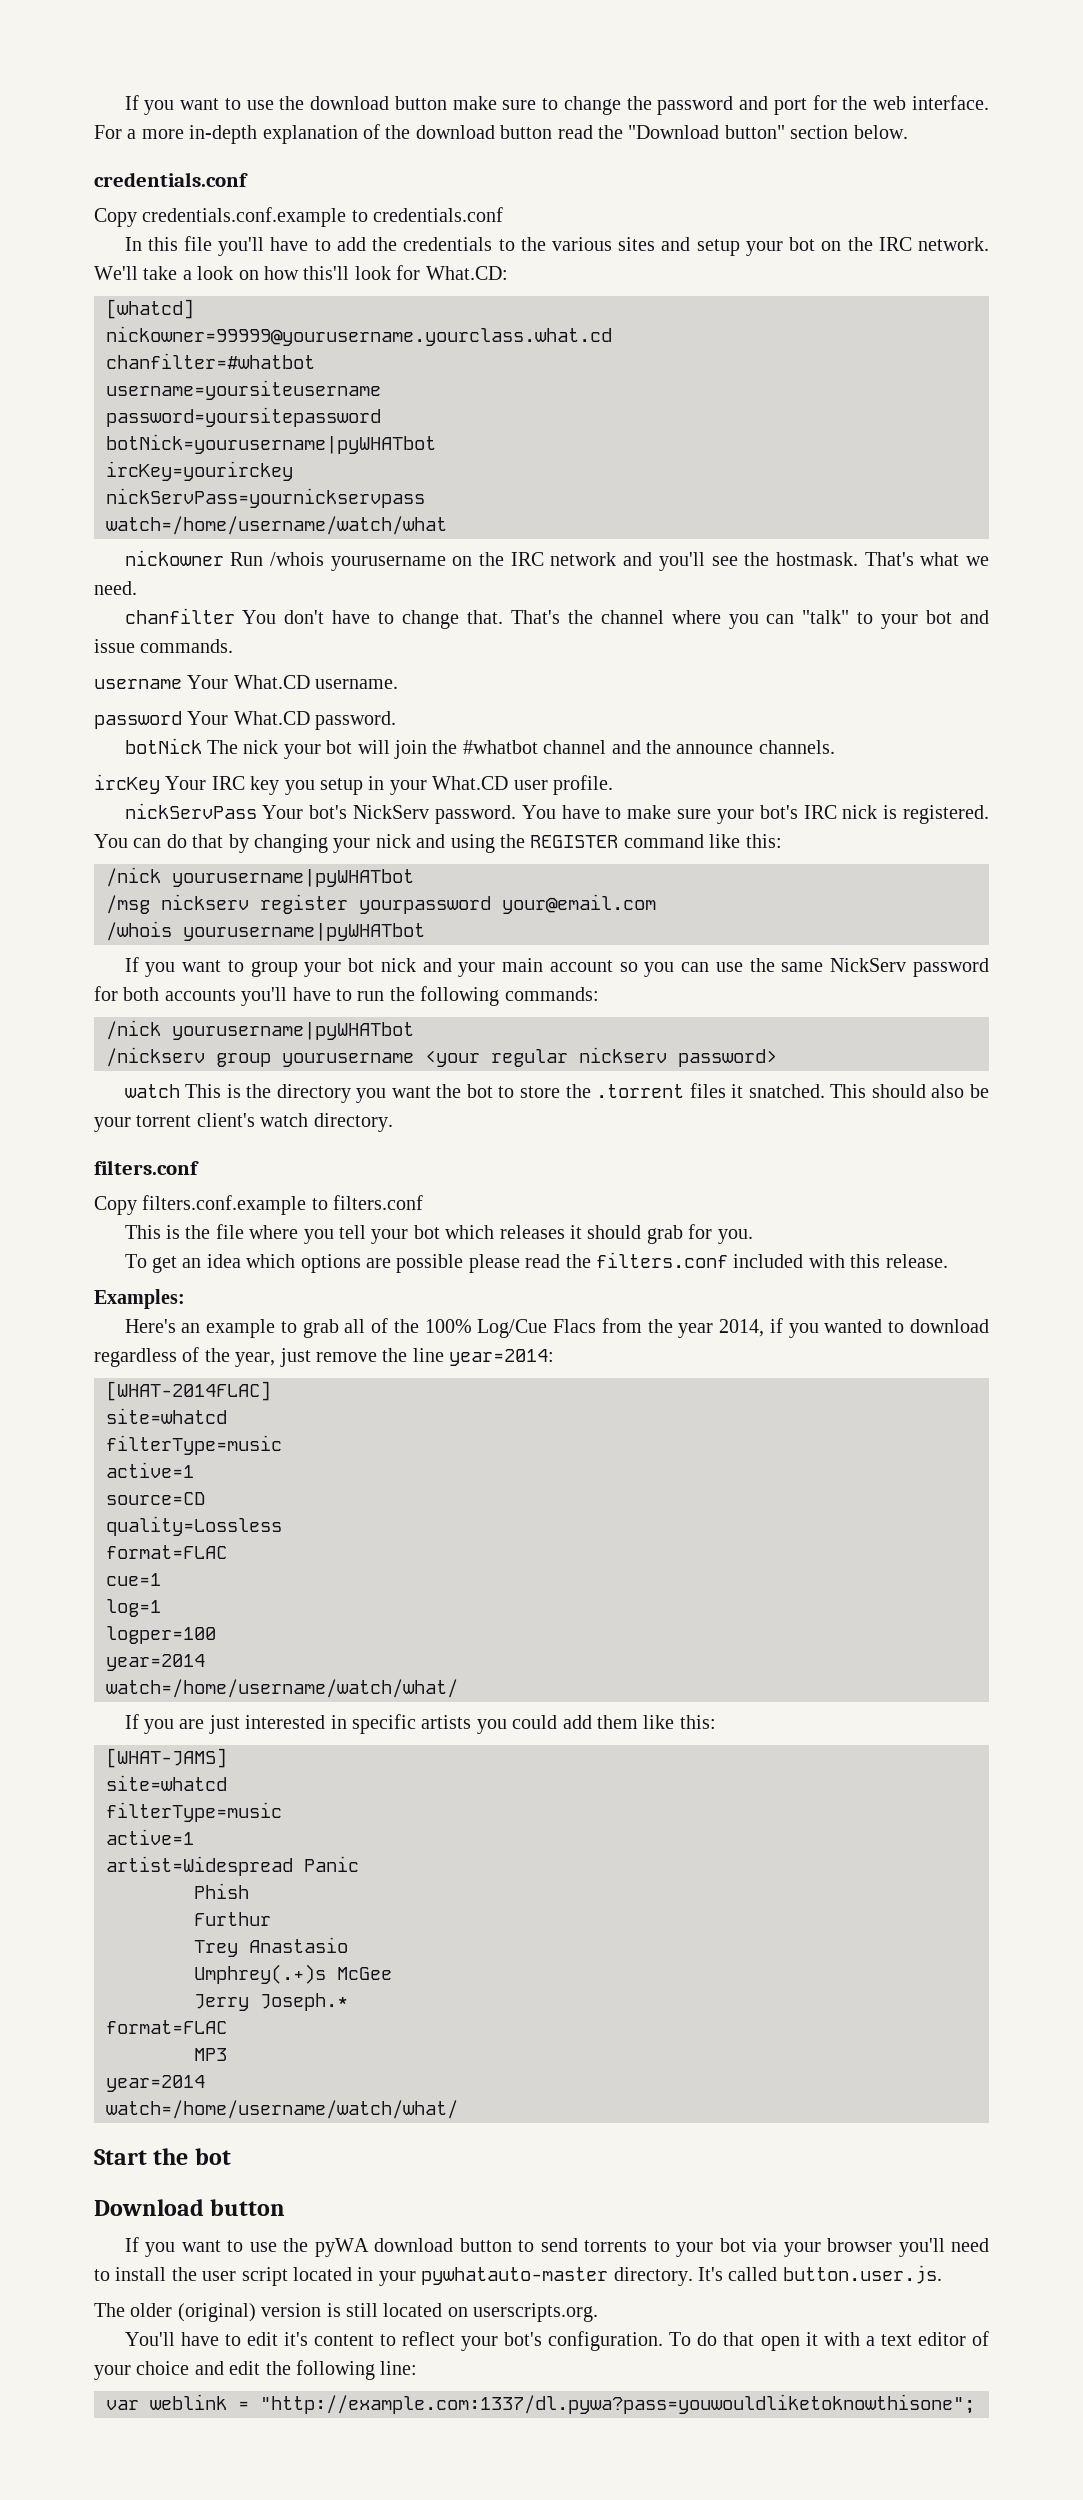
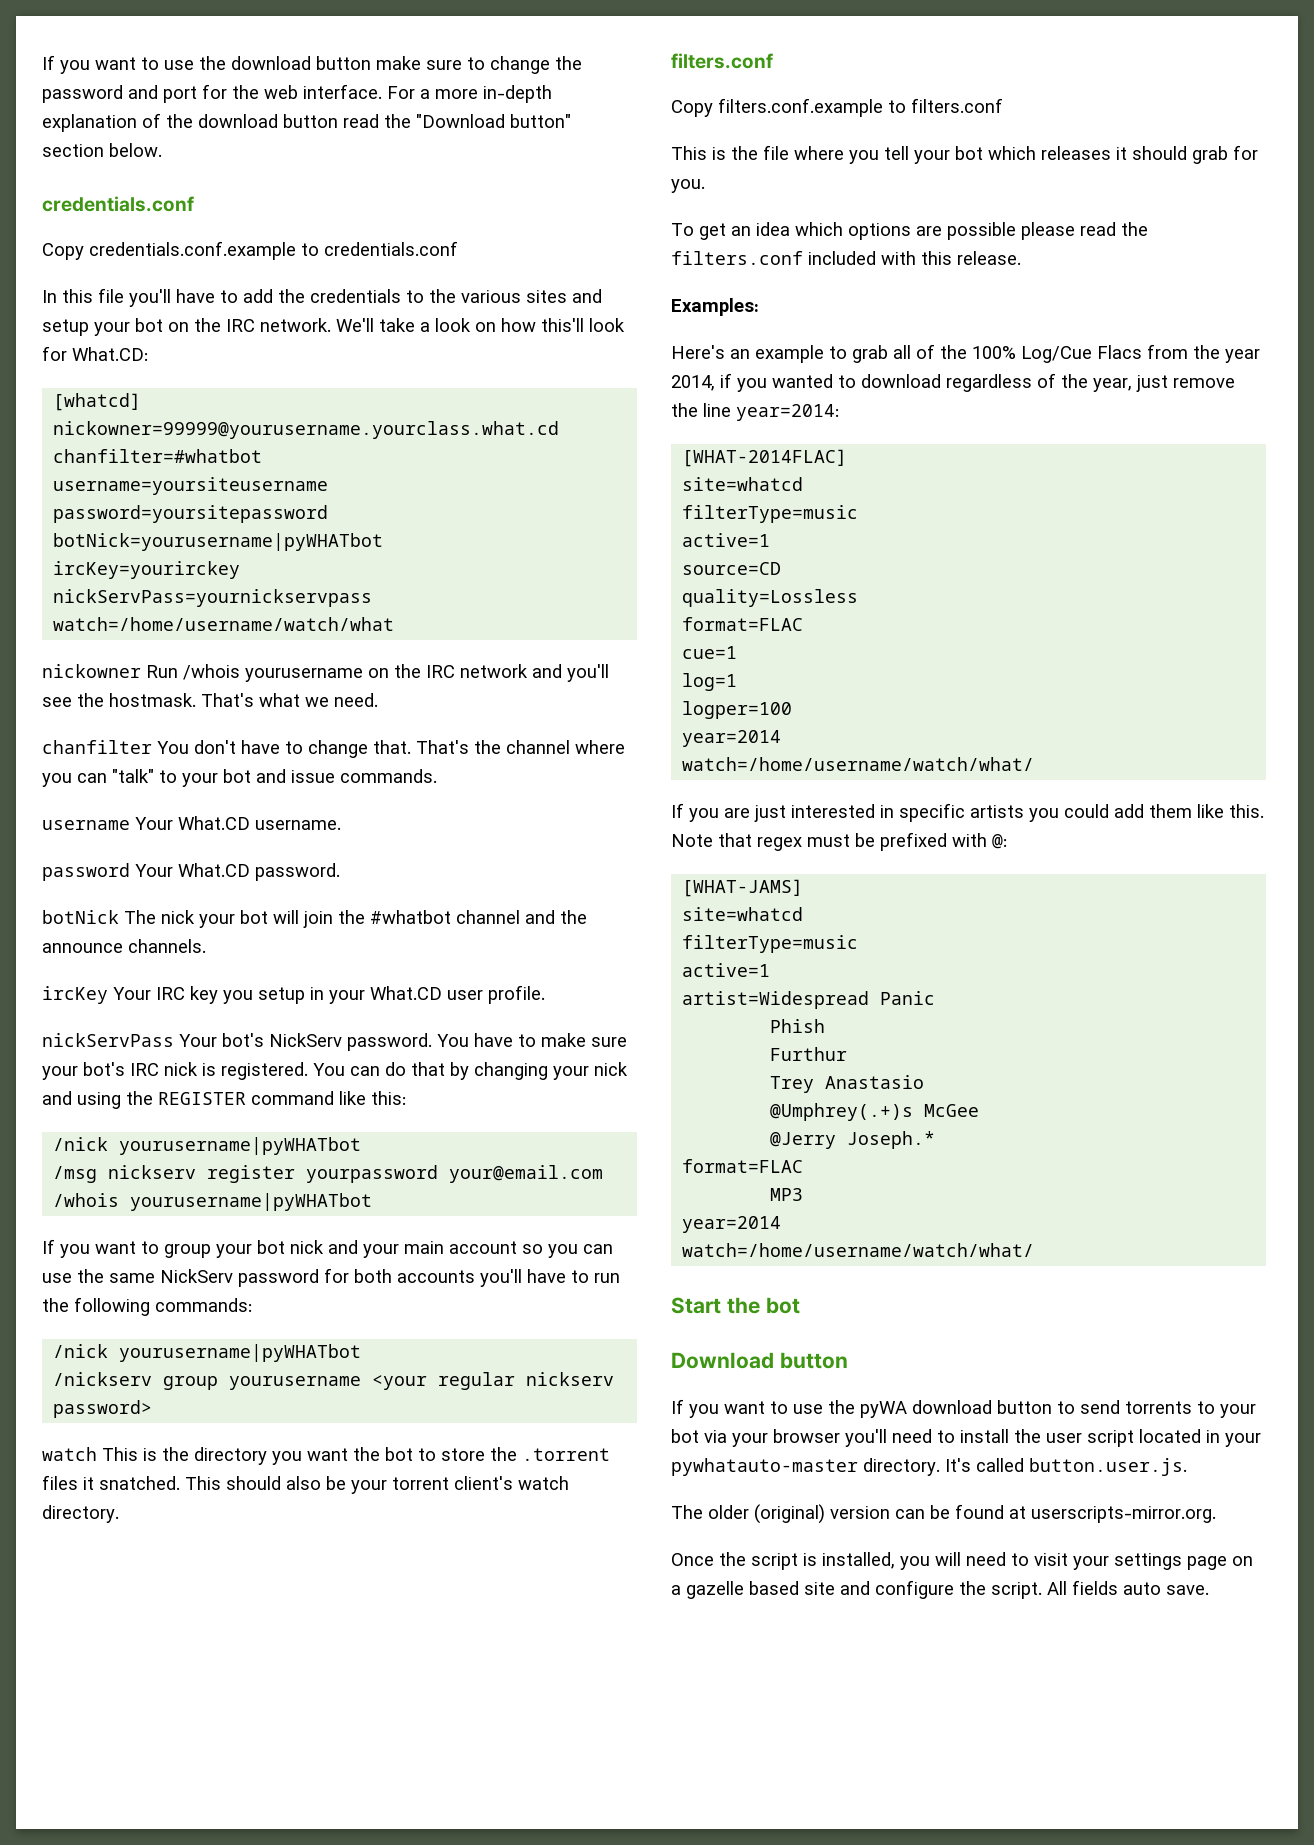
[679,1715,716,1729] this: -> [1229,804,1264,818] [671,832,1007,851] this. Note that regex must be prefixed with @:
[194,1964,326,1984] Umphrey(.+)s -> [770,1103,914,1121] @Umphrey(.+)s
[194,1994,249,2011] Jerry -> [770,1132,837,1149] @Jerry
[326,2303,599,2322] [124,2331,990,2351] [94,2360,418,2380] [106,2394,975,2414] is still located on userscripts.org. // You'll have to edit it's content to reflect your bot's configuration. To do that open it with a text editor of your choice and edit the following line: // var weblink = "http://example.com:1337/dl.pywa?pass=youwouldliketoknowthisone"; -> [895,1504,1216,1523] [671,1552,1253,1570] [671,1580,1209,1599] can be found at userscripts-mirror.org. // Once the script is installed, you will need to visit your settings page on a gazelle based site and configure the script. All fields auto save.

